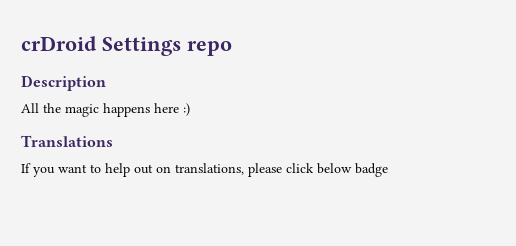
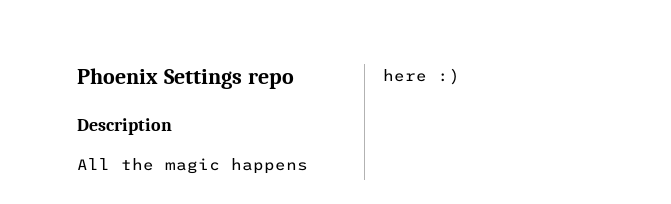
[21,36,97,51] crDroid -> [77,68,158,84] Phoenix
[21,135,113,147] [21,163,388,177] // Translations // If you want to help out on translations, please click below badge -> (460, 76) none

